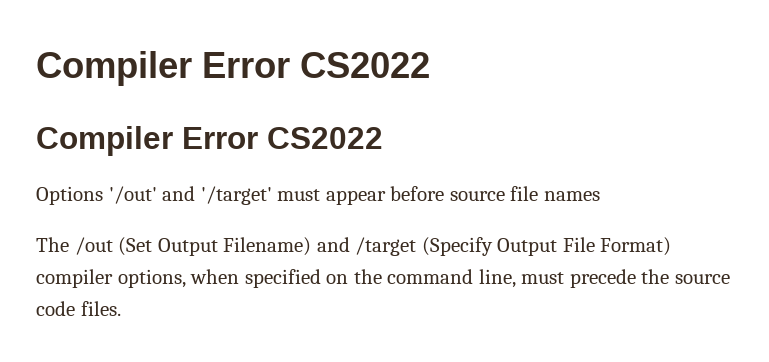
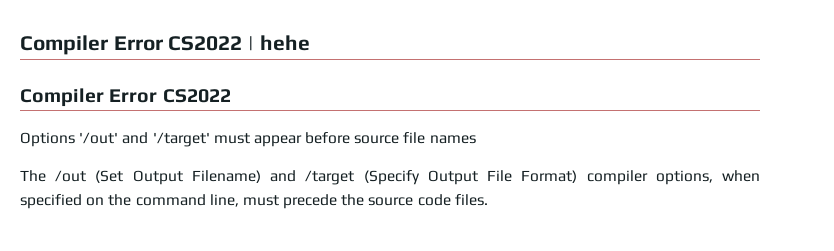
[36,51,430,86] Compiler Error CS2022 -> [20,35,310,55] Compiler Error CS2022 | hehe

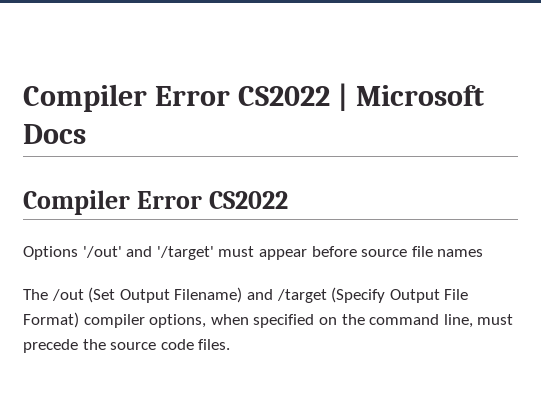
[259,35,310,51] hehe -> [355,85,484,106] [23,124,86,144] Microsoft Docs

